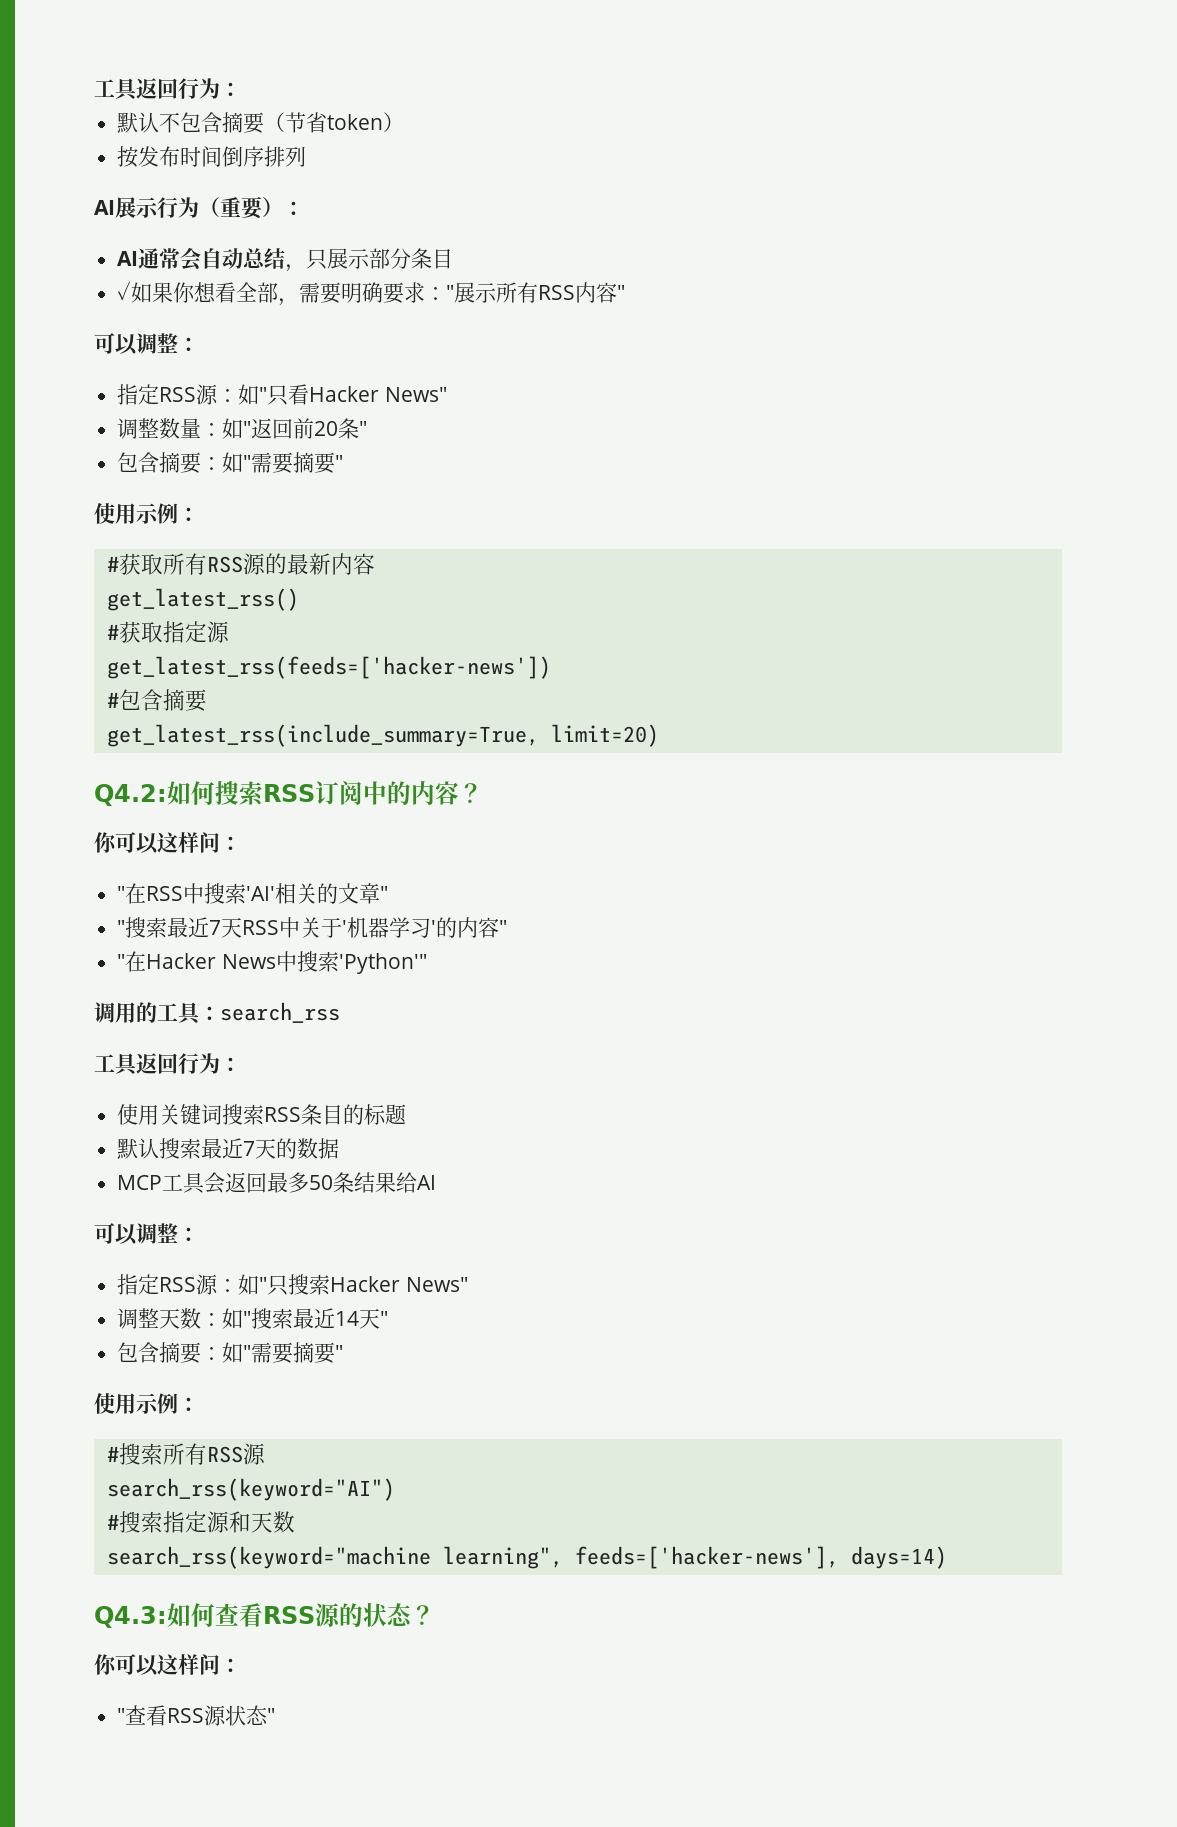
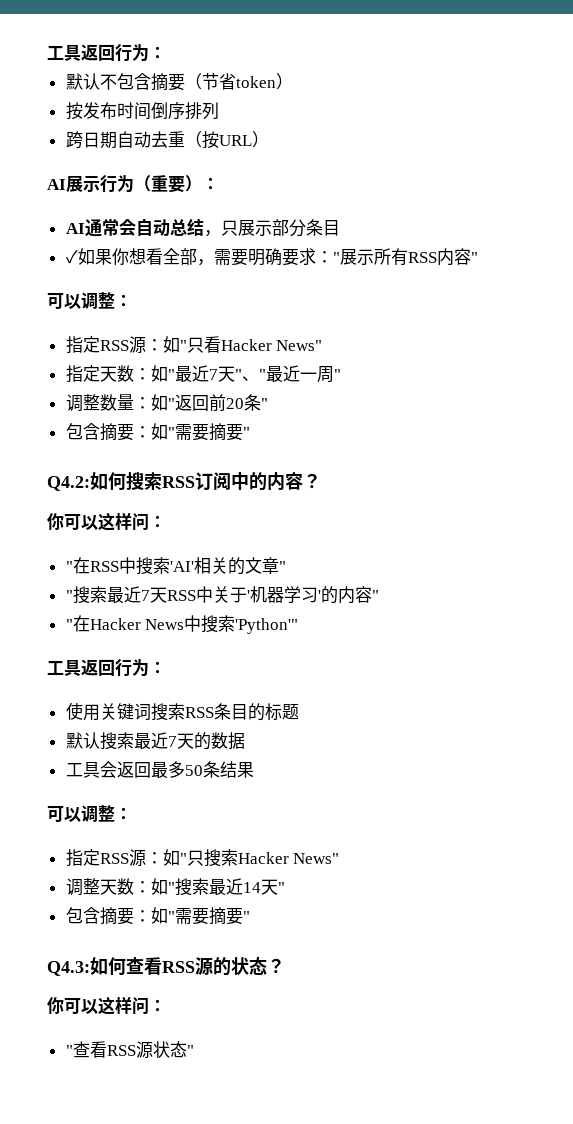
(307, 156) none -> [65,131,269,149] // 跨日期自动去重（按URL）
(447, 394) none -> [65,365,341,383] // 指定天数：如"最近7天"、"最近一周"
[94,503,199,524] [106,553,375,575] [106,588,299,611] [106,621,230,643] [106,656,551,679] [106,689,207,712] [106,724,659,747] // 使用示例： // #获取所有RSS源的最新内容 // get_latest_rss() // #获取指定源 // get_latest_rss(feeds=['hacker-news']) // #包含摘要 // get_latest_rss(include_summary=True, limit=20) -> (250, 432) none
[94,1002,340,1025] // 调用的工具：search_rss -> (299, 626) none
[117,1175,163,1190] MCP -> (245, 741) none
[396,1172,437,1193] 给AI -> (254, 770) none
[94,1393,199,1414] [106,1443,266,1465] [106,1478,395,1501] [106,1511,295,1533] [106,1546,947,1569] // 使用示例： // #搜索所有RSS源 // search_rss(keyword="AI") // #搜索指定源和天数 // search_rss(keyword="machine learning", feeds=['hacker-news'], days=14) -> (250, 916) none

